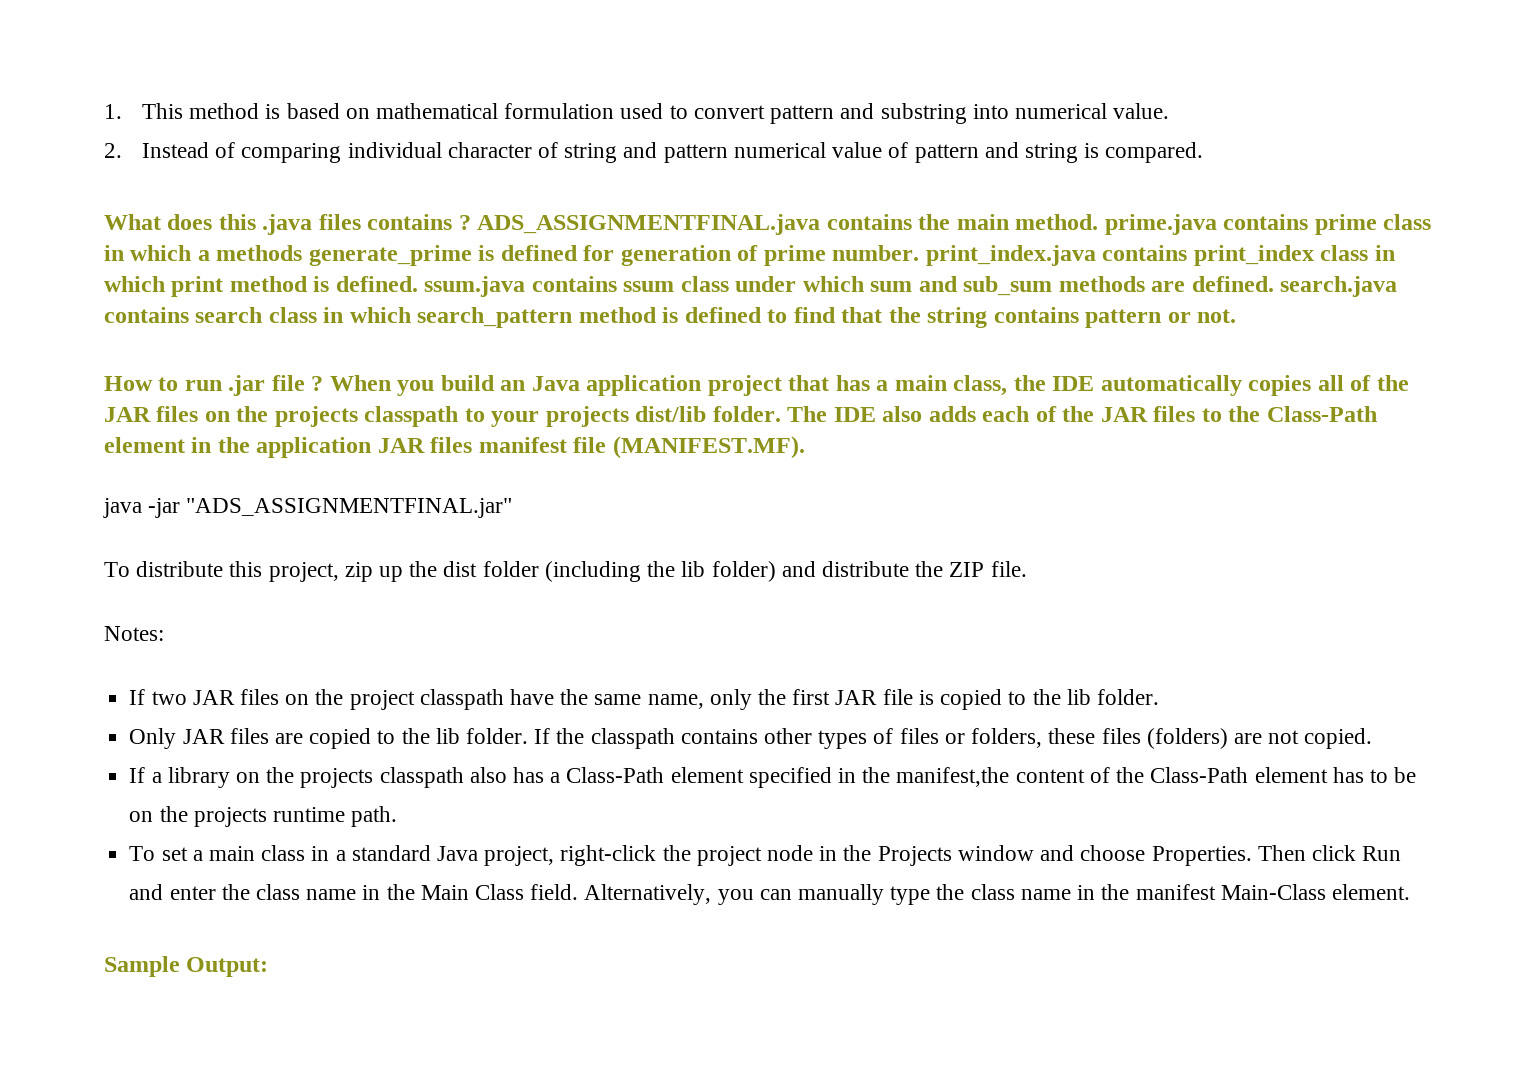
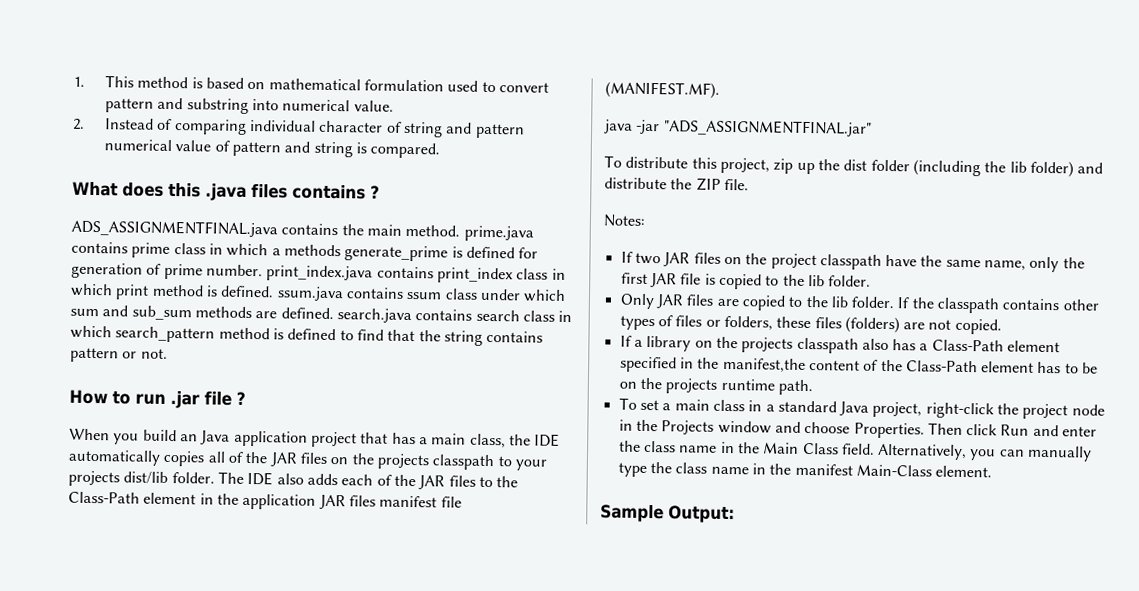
(471, 222) none -> (380, 192) //
(324, 383) none -> (246, 398) //

